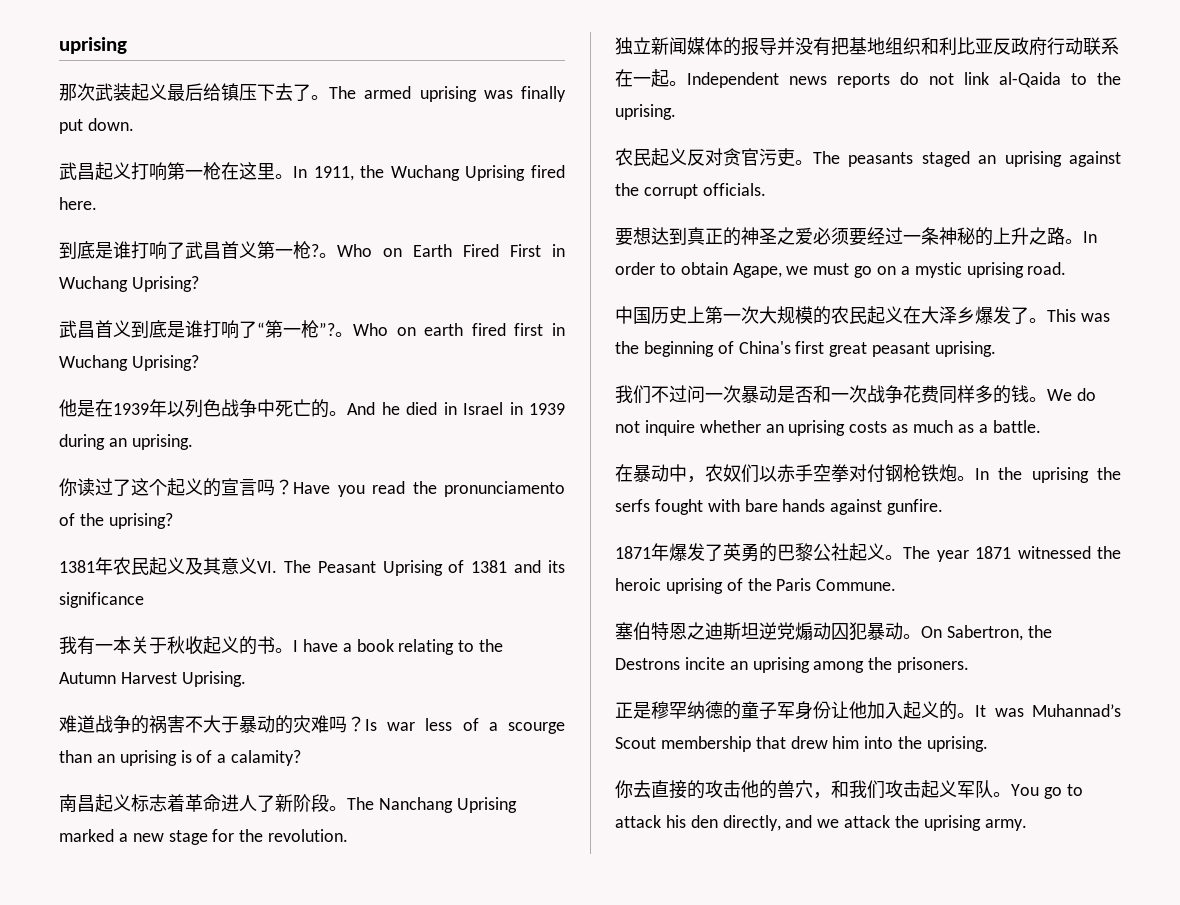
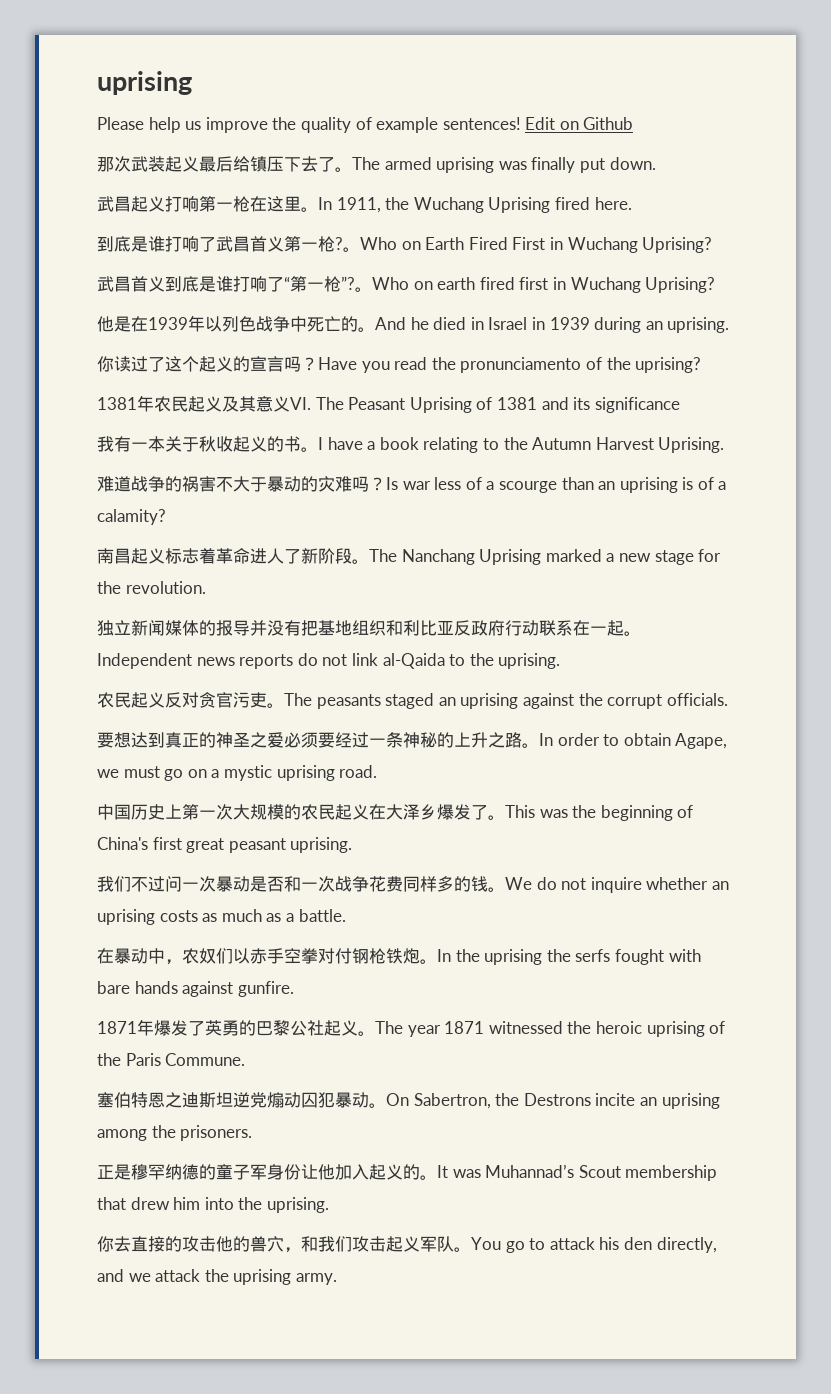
[59,37,127,54] uprising -> [97,71,192,95] [97,117,634,133] uprising // Please help us improve the quality of example sentences! Edit on Github

